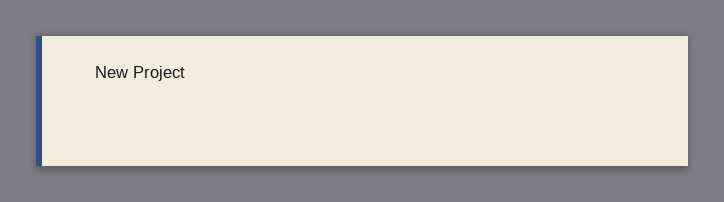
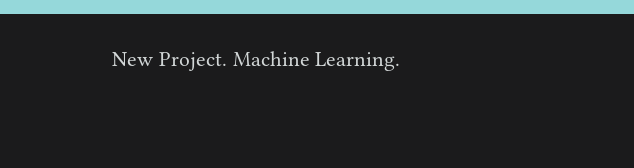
[133,66,185,81] Project -> [158,51,401,71] Project. Machine Learning.

